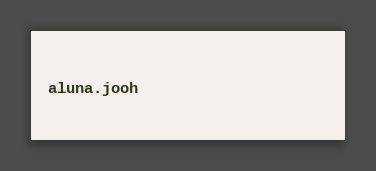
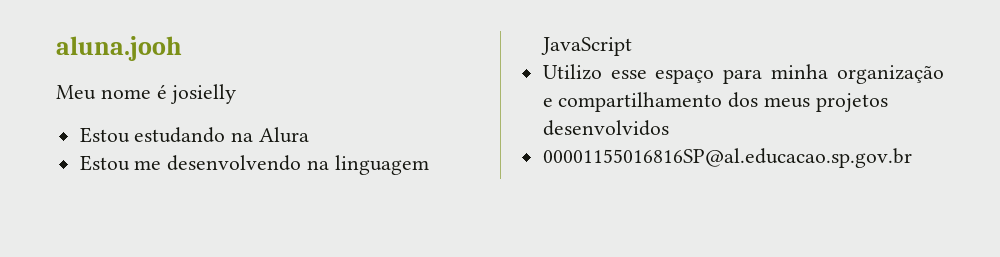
(138, 89) none -> [56,84,237,104] [79,127,310,143] [79,155,429,175] [540,37,632,56] [542,64,944,84] [542,92,888,112] [542,120,669,136] [542,148,912,168] // Meu nome é josielly // Estou estudando na Alura // Estou me desenvolvendo na linguagem JavaScript // Utilizo esse espaço para minha organização e compartilhamento dos meus projetos desenvolvidos // 00001155016816SP@al.educacao.sp.gov.br

